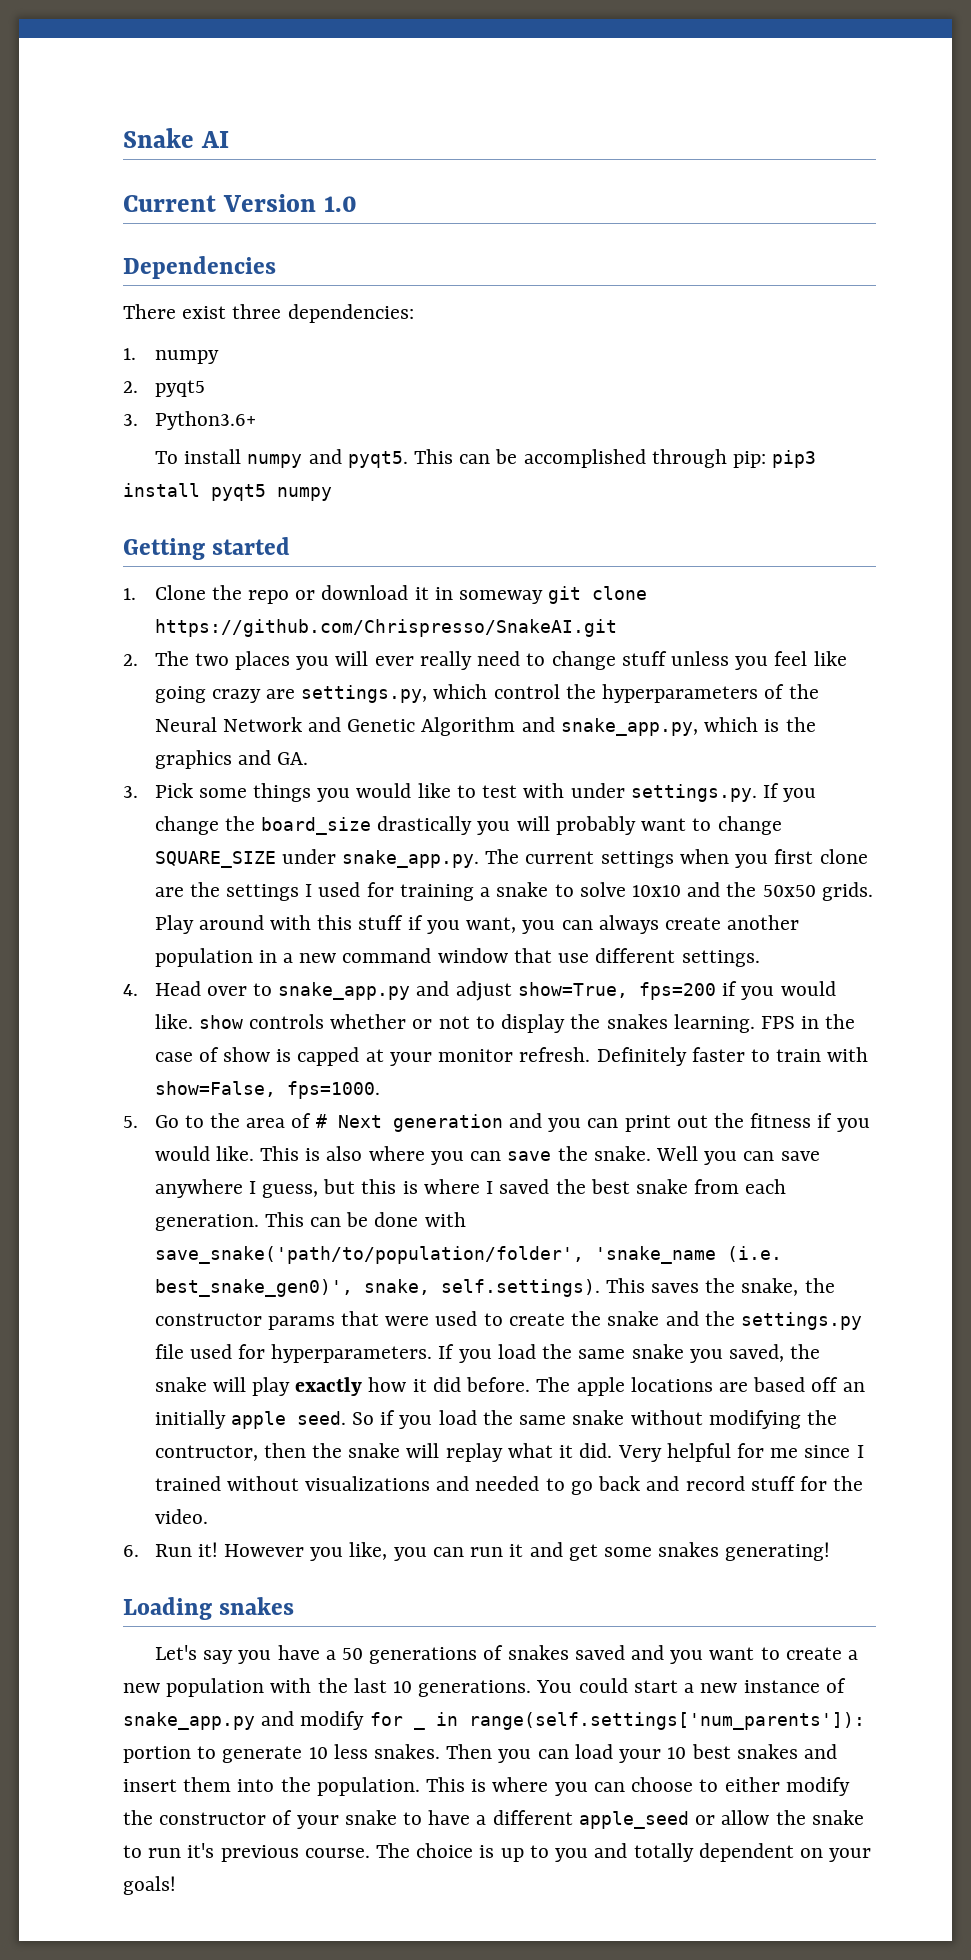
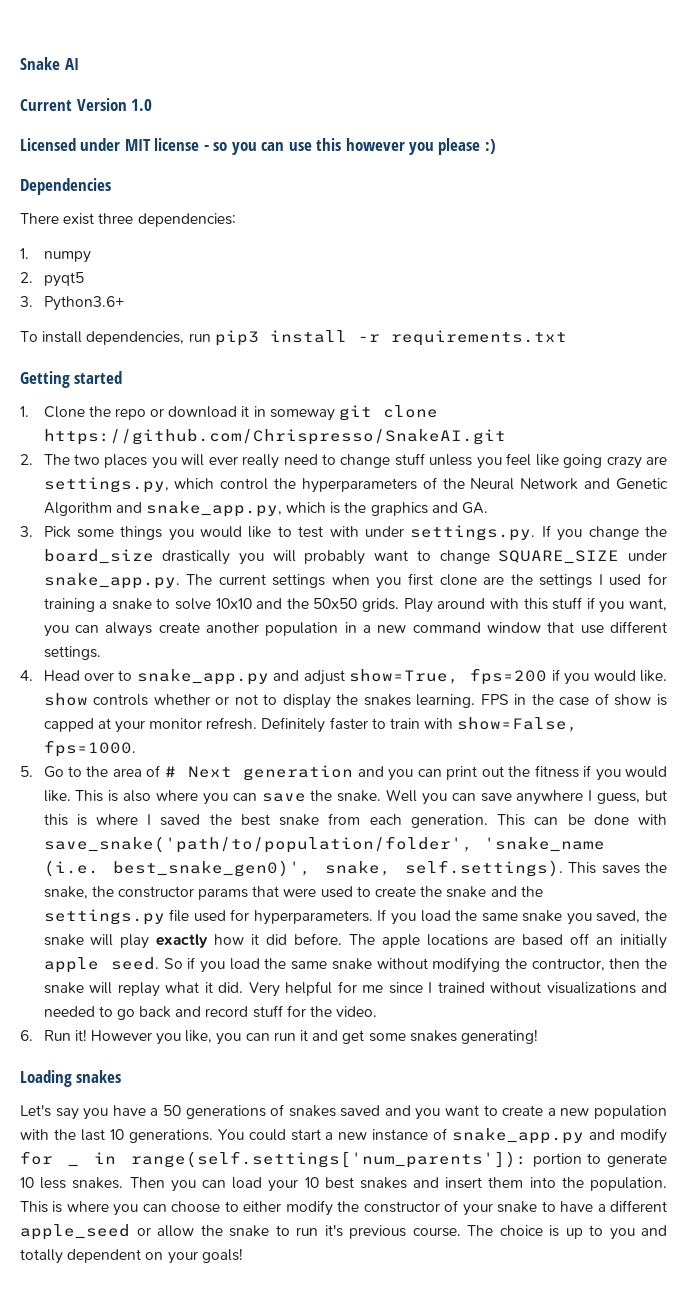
(357, 204) none -> [20,138,496,155] // Licensed under MIT license - so you can use this however you please :)
[247,449,817,468] [123,483,332,501] numpy and pyqt5. This can be accomplished through pip: pip3 install pyqt5 numpy -> [86,330,567,346] dependencies, run pip3 install -r requirements.txt

